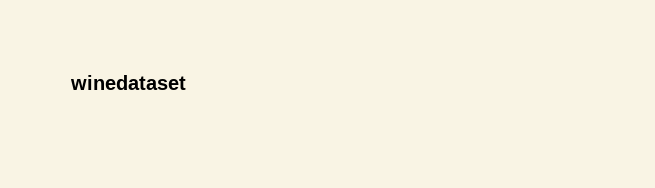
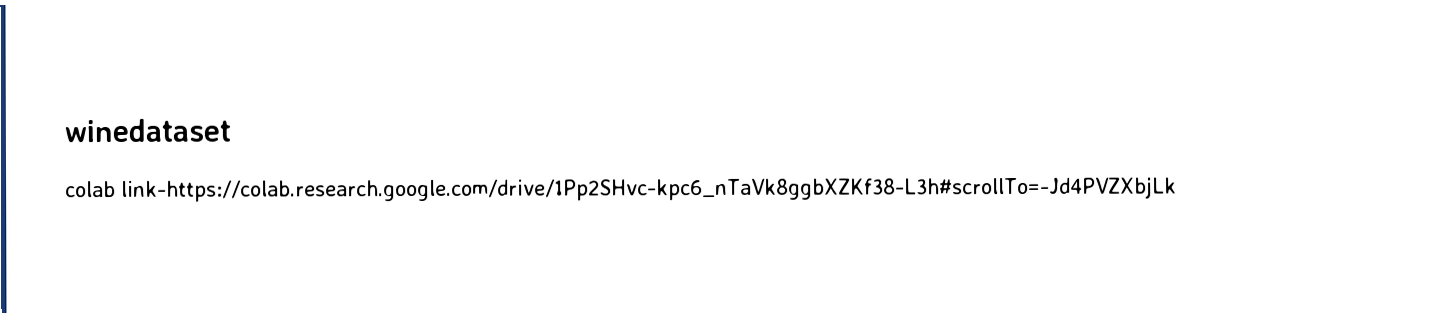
(186, 82) none -> [65,176,1177,202] // colab link-https://colab.research.google.com/drive/1Pp2SHvc-kpc6_nTaVk8ggbXZKf38-L3h#scrollTo=-Jd4PVZXbjLk

